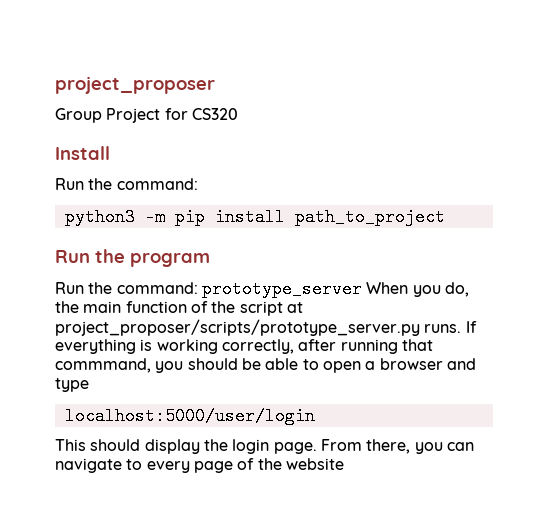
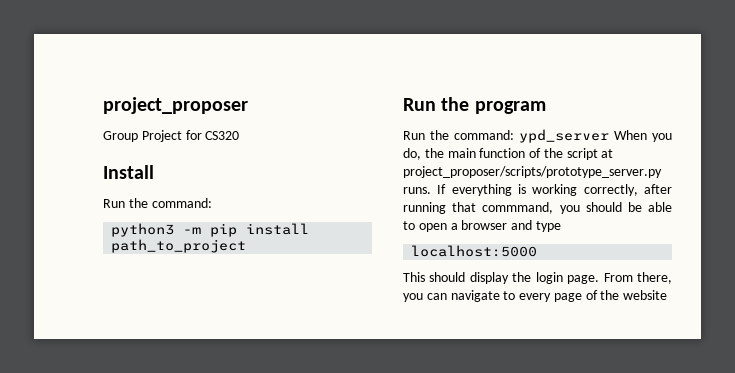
[201,280,362,298] prototype_server -> [519,129,609,143] ypd_server
[64,407,315,425] localhost:5000/user/login -> [411,245,538,257] localhost:5000

